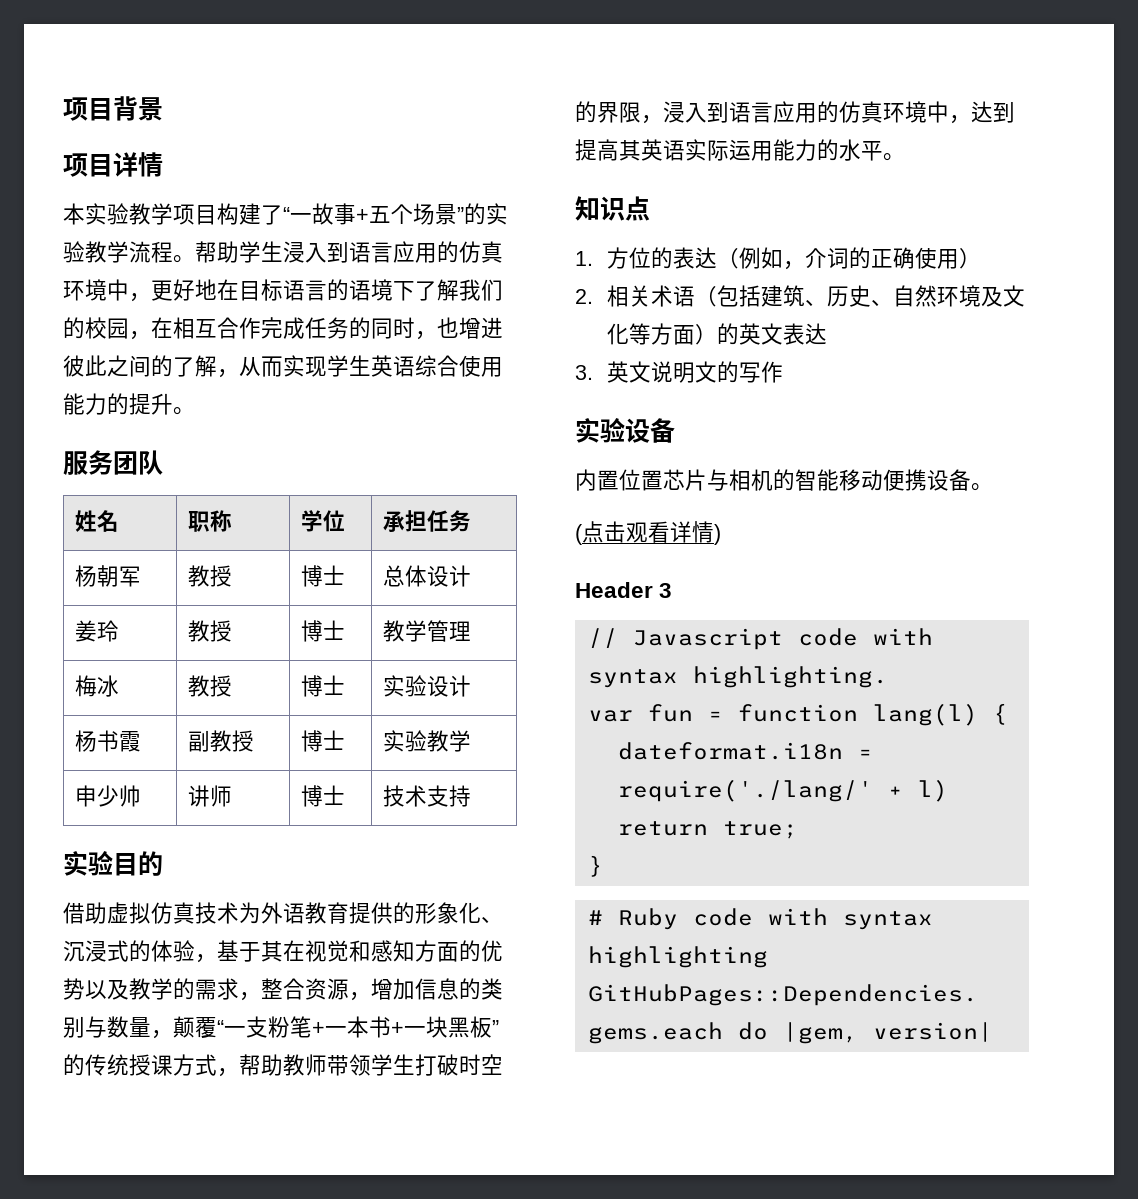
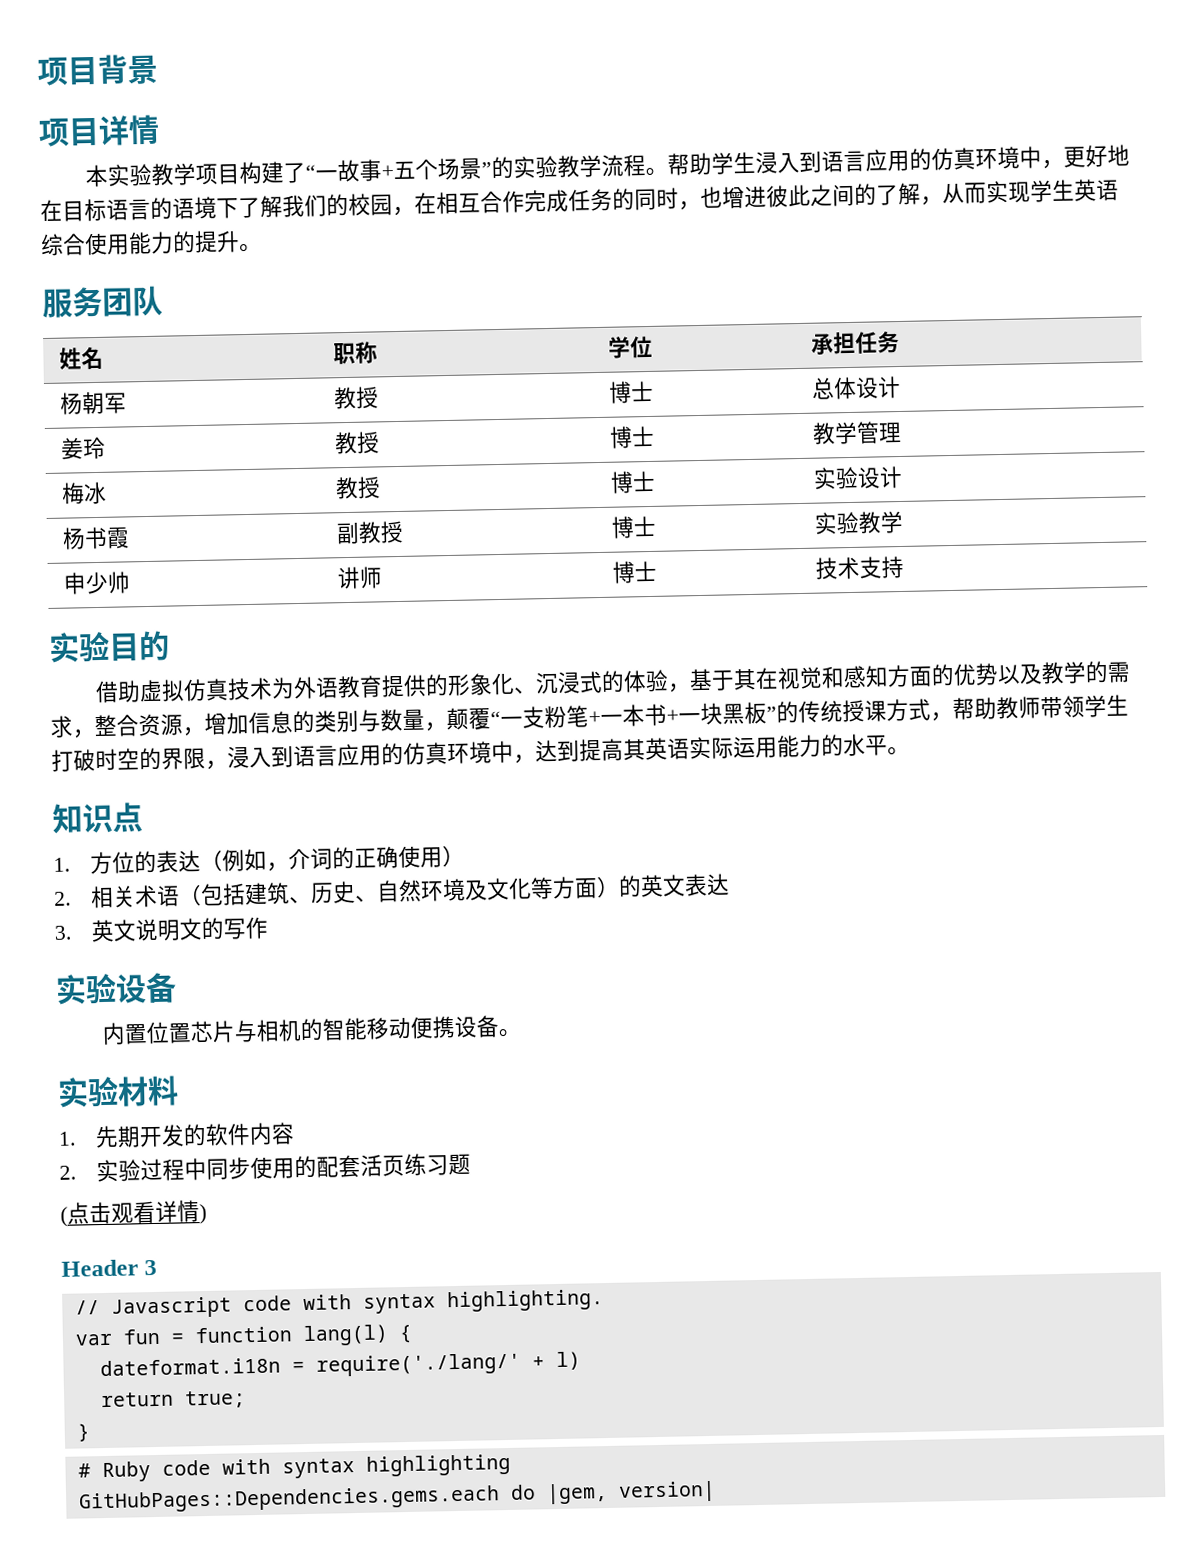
(993, 487) none -> [57,1075,179,1108] [58,1122,295,1149] [59,1153,471,1183] // 实验材料 // 1.先期开发的软件内容 // 2.实验过程中同步使用的配套活页练习题

